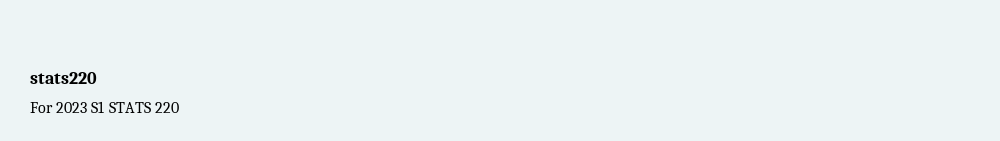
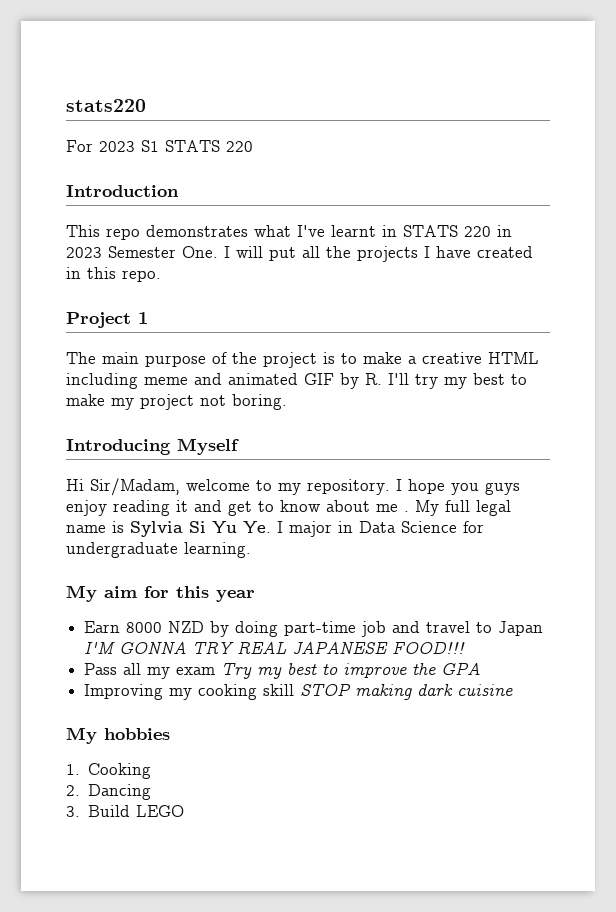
(179, 107) none -> [66,185,179,197] [66,225,512,240] [66,246,533,262] [66,267,161,282] [66,312,148,328] [66,352,539,368] [66,373,527,389] [66,394,287,410] [66,438,239,455] [66,478,520,496] [66,500,511,516] [66,521,484,537] [66,542,251,558] [66,585,255,602] [84,621,544,637] [84,641,466,654] [84,662,481,679] [84,683,514,700] [66,727,170,744] [66,763,152,779] [66,784,152,800] [66,805,185,817] // Introduction // This repo demonstrates what I've learnt in STATS 220 in 2023 Semester One. I will put all the projects I have created in this repo. // Project 1 // The main purpose of the project is to make a creative HTML including meme and animated GIF by R. I'll try my best to make my project not boring. // Introducing Myself // Hi Sir/Madam, welcome to my repository. I hope you guys enjoy reading it and get to know about me . My full legal name is Sylvia Si Yu Ye. I major in Data Science for undergraduate learning. // My aim for this year // Earn 8000 NZD by doing part-time job and travel to Japan I'M GONNA TRY REAL JAPANESE FOOD!!! // Pass all my exam Try my best to improve the GPA // Improving my cooking skill STOP making dark cuisine // My hobbies // 1. Cooking // 2. Dancing // 3. Build LEGO

